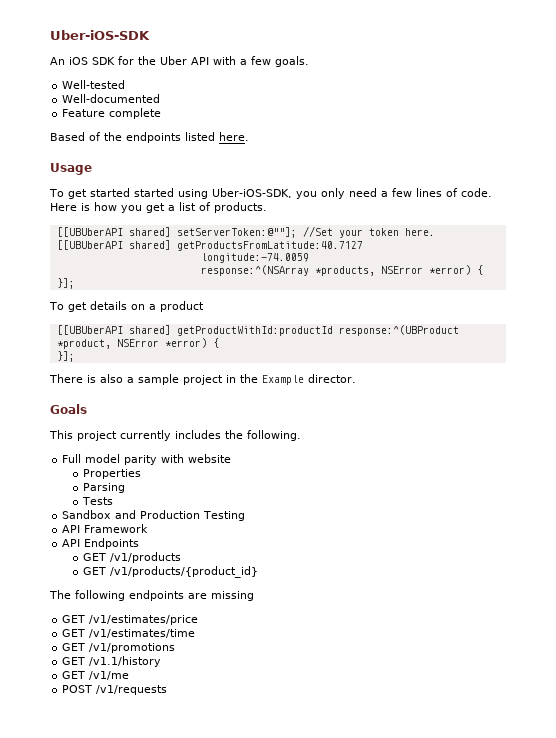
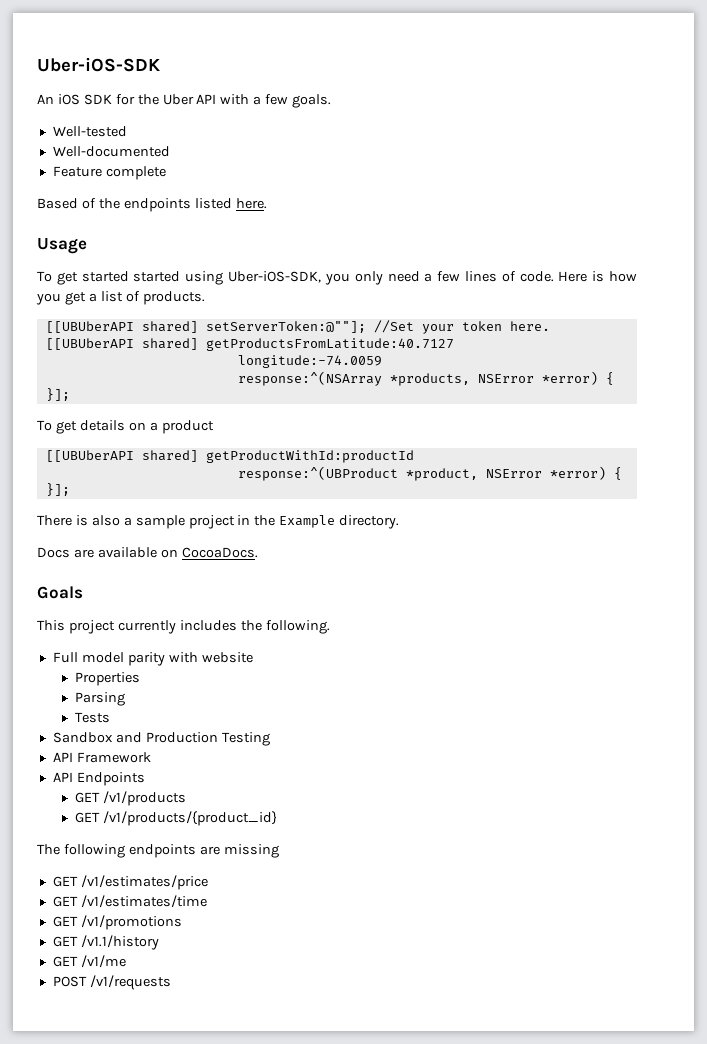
(333, 331) none -> (414, 456) //
[308,374,356,383] director. -> [339,515,400,529] [37,547,258,558] directory. // Docs are available on CocoaDocs.

